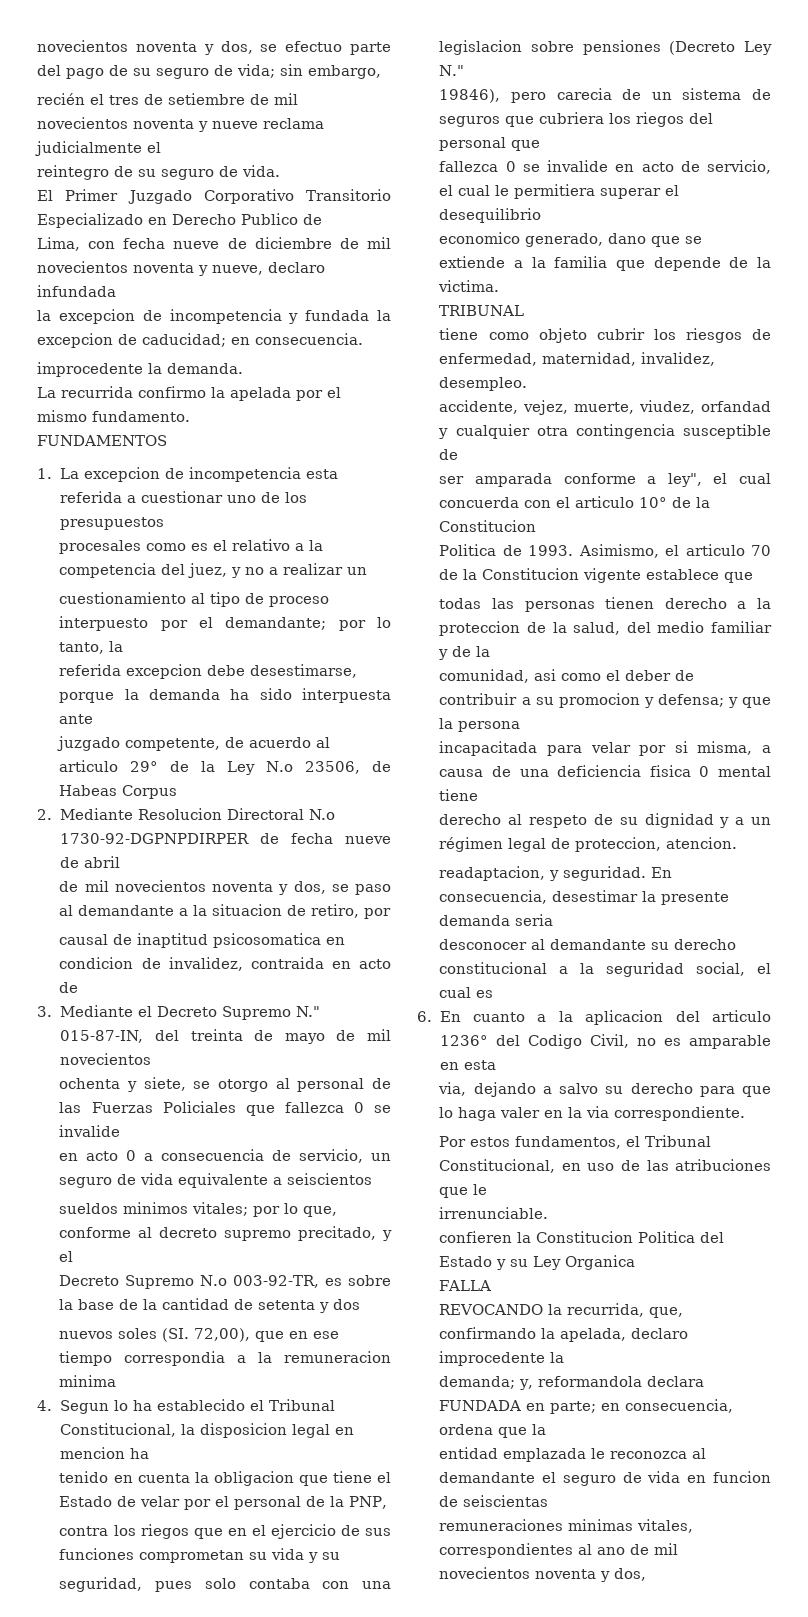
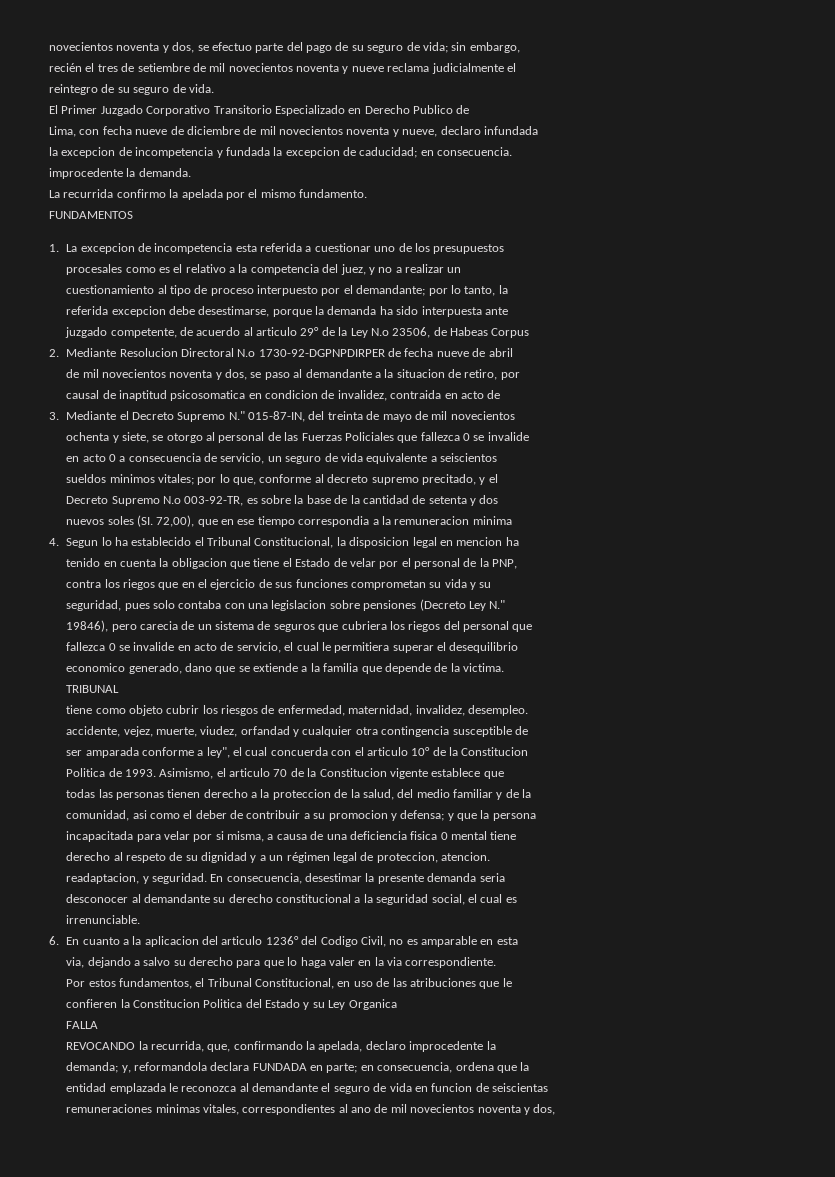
(494, 994) none -> [66,915,141,924] // irrenunciable.
[439,1207,549,1219] // irrenunciable. -> (512, 982) none

